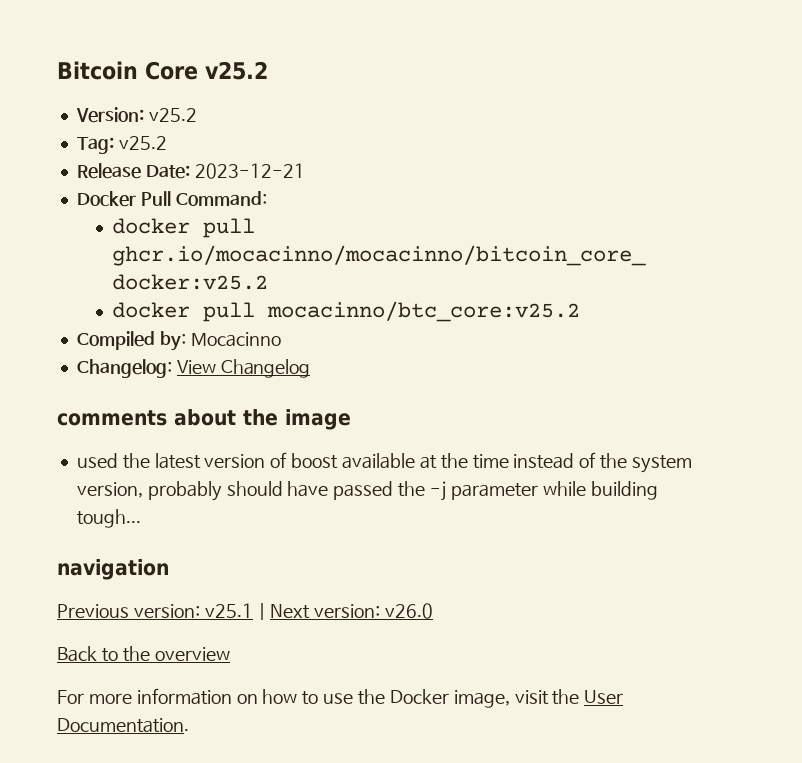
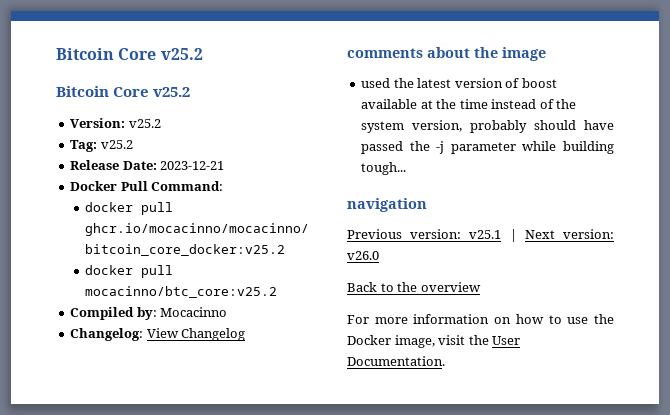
[57,61,268,80] Bitcoin Core v25.2 -> [56,48,203,60] [56,86,191,97] Bitcoin Core v25.2 // Bitcoin Core v25.2

